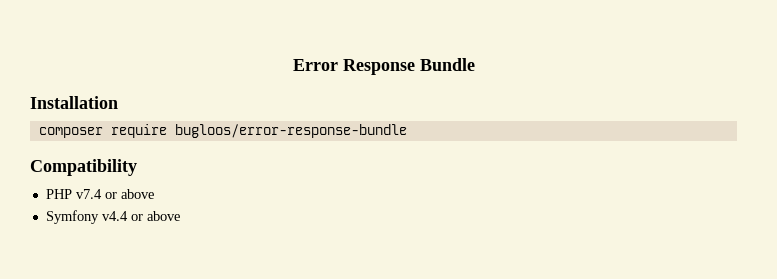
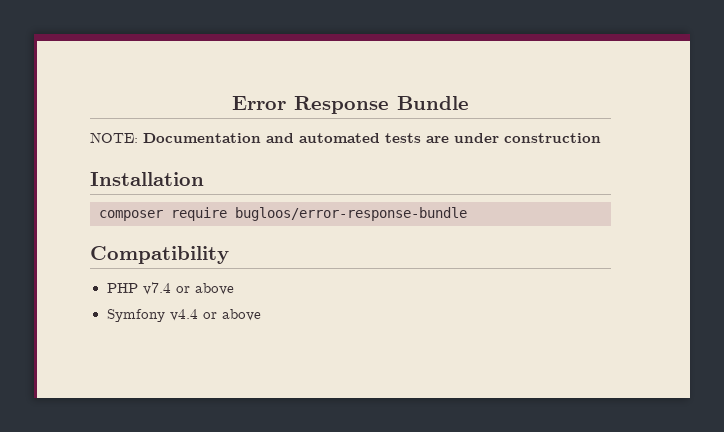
(475, 64) none -> [90,132,601,143] // NOTE: Documentation and automated tests are under construction

